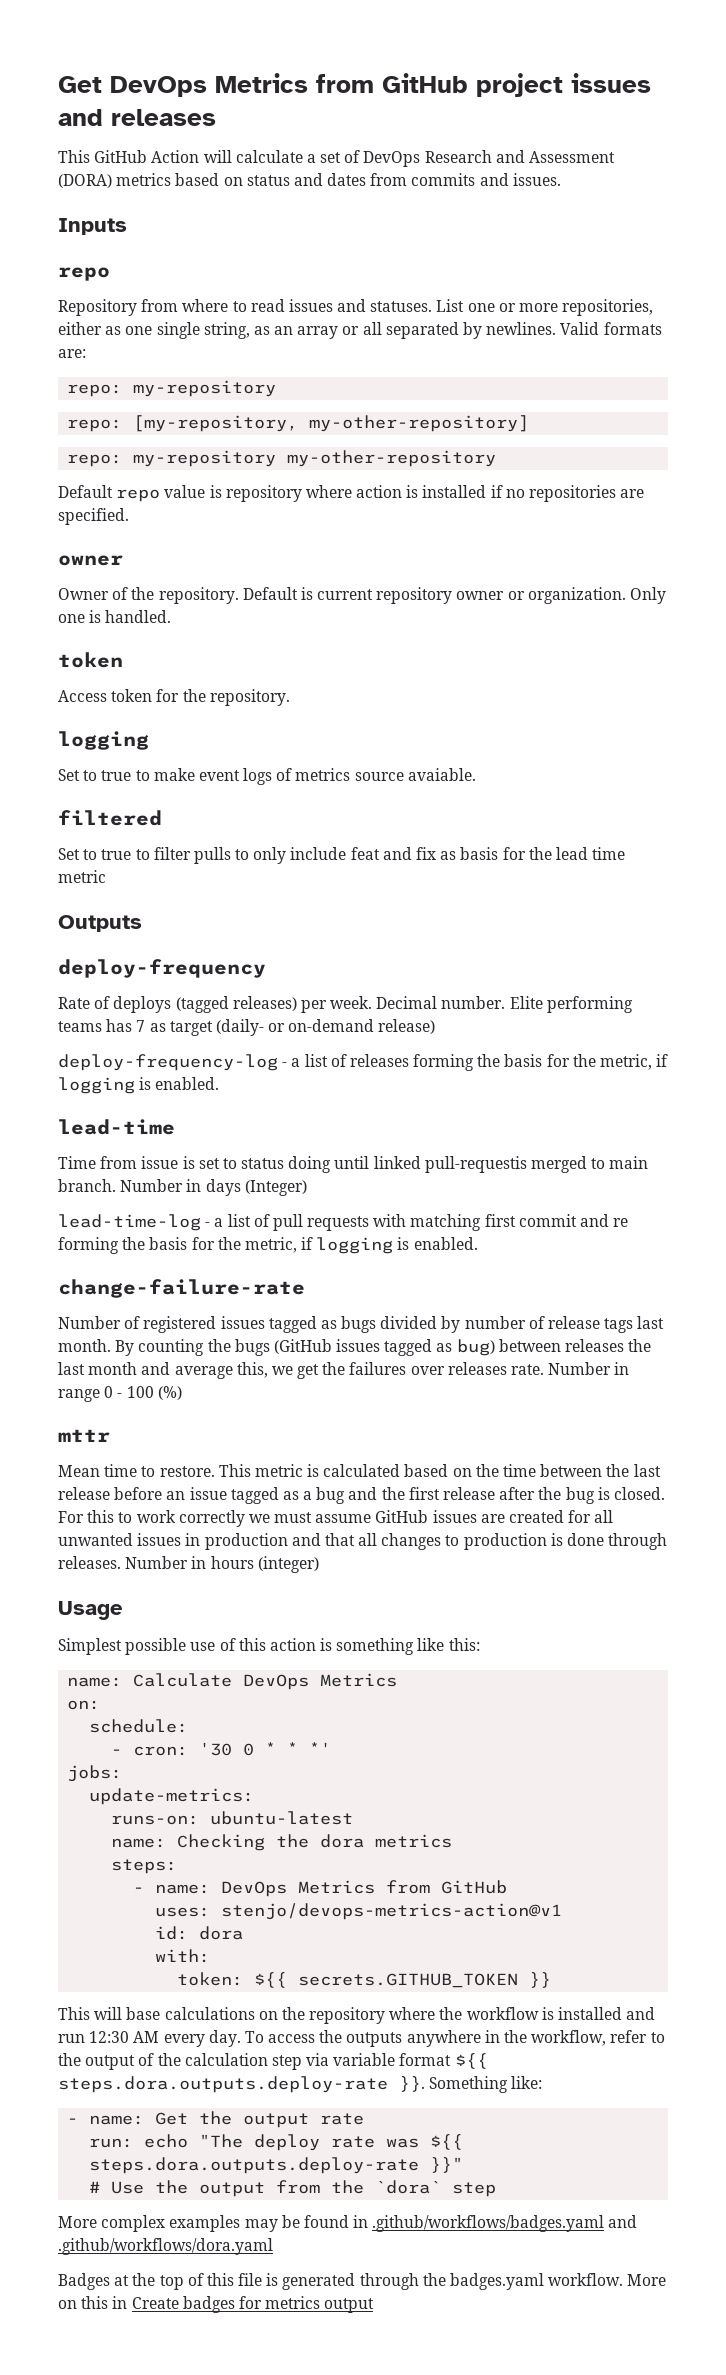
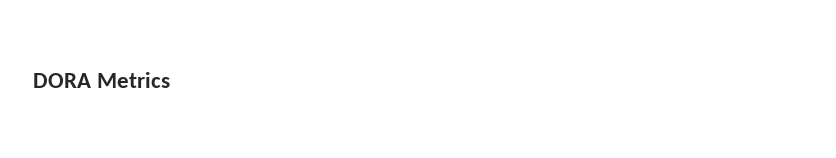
[58,73,651,97] [58,109,216,126] [58,150,616,167] [58,173,561,188] [58,218,127,235] [58,267,110,281] [58,299,654,316] [58,322,662,339] [58,349,86,358] [67,380,277,397] [67,415,530,432] [67,450,497,467] [58,485,645,502] [58,508,129,525] [58,555,123,566] [58,587,667,604] [58,610,172,623] [58,652,123,668] [58,689,290,706] [58,731,149,750] [58,768,476,785] [58,810,162,826] [58,847,626,864] [58,870,106,883] [58,915,142,932] [58,959,266,978] [58,996,633,1013] [58,1019,436,1036] [58,1054,669,1071] [58,1077,220,1094] [58,1119,175,1135] [58,1156,649,1173] [58,1179,307,1196] [58,1214,629,1231] [58,1237,478,1254] [58,1279,305,1298] [58,1316,665,1333] [58,1339,652,1356] [58,1362,630,1379] [58,1386,182,1402] [58,1429,110,1442] [58,1464,661,1477] [58,1487,665,1504] [58,1510,614,1527] [58,1533,668,1550] [58,1556,319,1573] [58,1601,123,1620] [58,1638,480,1655] [67,1673,398,1690] [67,1700,101,1710] [89,1719,189,1733] [111,1742,332,1756] [67,1765,123,1782] [89,1788,255,1805] [111,1811,354,1825] [111,1834,453,1851] [111,1859,178,1874] [133,1880,508,1897] [155,1903,563,1920] [155,1926,244,1940] [155,1949,211,1963] [177,1972,552,1988] [58,2007,656,2024] [58,2030,665,2047] [58,2053,488,2070] [58,2076,543,2093] [67,2111,365,2128] [89,2134,464,2151] [89,2157,464,2174] [89,2180,497,2197] [58,2215,638,2232] [58,2238,273,2255] [58,2273,667,2290] [58,2296,375,2313] Get DevOps Metrics from GitHub project issues and releases // This GitHub Action will calculate a set of DevOps Research and Assessment (DORA) metrics based on status and dates from commits and issues. // Inputs // repo // Repository from where to read issues and statuses. List one or more repositories, either as one single string, as an array or all separated by newlines. Valid formats are: // repo: my-repository // repo: [my-repository, my-other-repository] // repo: my-repository my-other-repository // Default repo value is repository where action is installed if no repositories are specified. // owner // Owner of the repository. Default is current repository owner or organization. Only one is handled. // token // Access token for the repository. // logging // Set to true to make event logs of metrics source avaiable. // filtered // Set to true to filter pulls to only include feat and fix as basis for the lead time metric // Outputs // deploy-frequency // Rate of deploys (tagged releases) per week. Decimal number. Elite performing teams has 7 as target (daily- or on-demand release) // deploy-frequency-log - a list of releases forming the basis for the metric, if logging is enabled. // lead-time // Time from issue is set to status doing until linked pull-requestis merged to main branch. Number in days (Integer) // lead-time-log - a list of pull requests with matching first commit and re forming the basis for the metric, if logging is enabled. // change-failure-rate // Number of registered issues tagged as bugs divided by number of release tags last month. By counting the bugs (GitHub issues tagged as bug) between releases the last month and average this, we get the failures over releases rate. Number in range 0 - 100 (%) // mttr // Mean time to restore. This metric is calculated based on the time between the last release before an issue tagged as a bug and the first release after the bug is closed. For this to work correctly we must assume GitHub issues are created for all unwanted issues in production and that all changes to production is done through releases. Number in hours (integer) // Usage // Simplest possible use of this action is something like this: // name: Calculate DevOps Metrics // on: // schedule: // - cron: '30 0 * * *' // jobs: // update-metrics: // runs-on: ubuntu-latest // name: Checking the dora metrics // steps: // - name: DevOps Metrics from GitHub // uses: stenjo/devops-metrics-action@v1 // id: dora // with: // token: ${{ secrets.GITHUB_TOKEN }} // This will base calculations on the repository where the workflow is installed and run 12:30 AM every day. To access the outputs anywhere in the workflow, refer to the output of the calculation step via variable format ${{ steps.dora.outputs.deploy-rate }}. Something like: // - name: Get the output rate // run: echo "The deploy rate was ${{ steps.dora.outputs.deploy-rate }}" // # Use the output from the `dora` step // More complex examples may be found in .github/workflows/badges.yaml and .github/workflows/dora.yaml // Badges at the top of this file is generated through the badges.yaml workflow. More on this in Create badges for metrics output -> [33,72,171,88] DORA Metrics

